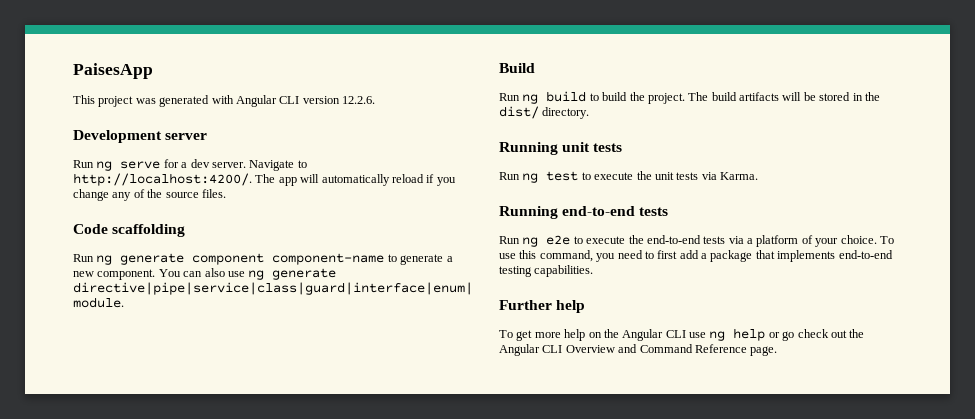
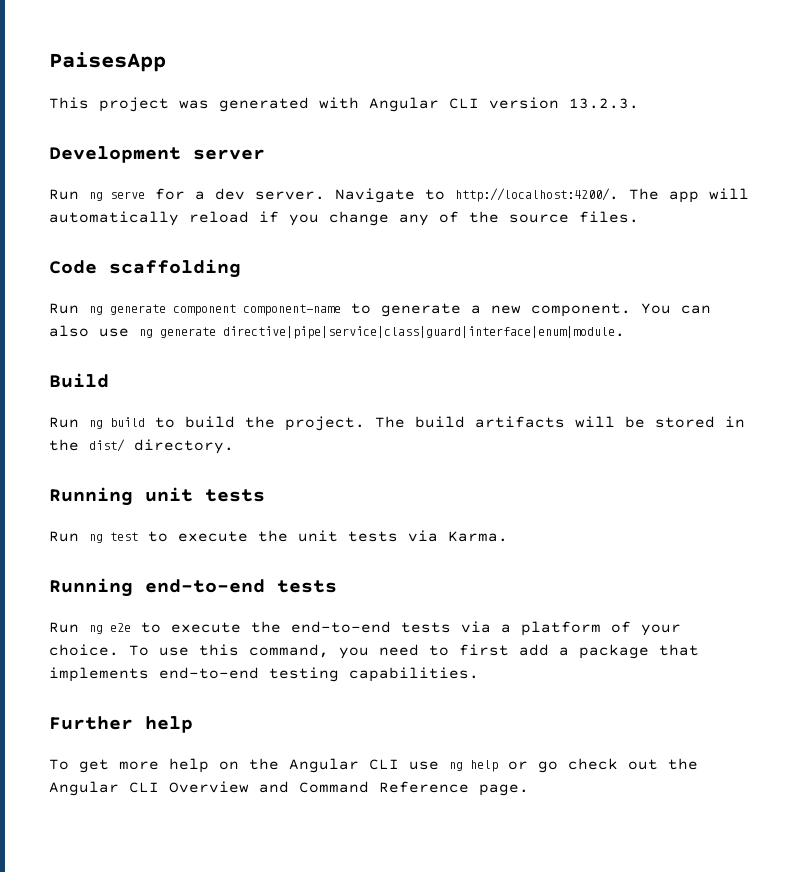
[342,96,375,104] 12.2.6. -> [569,98,639,109] 13.2.3.

